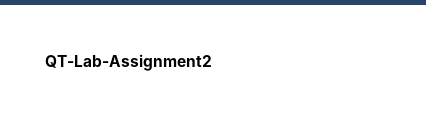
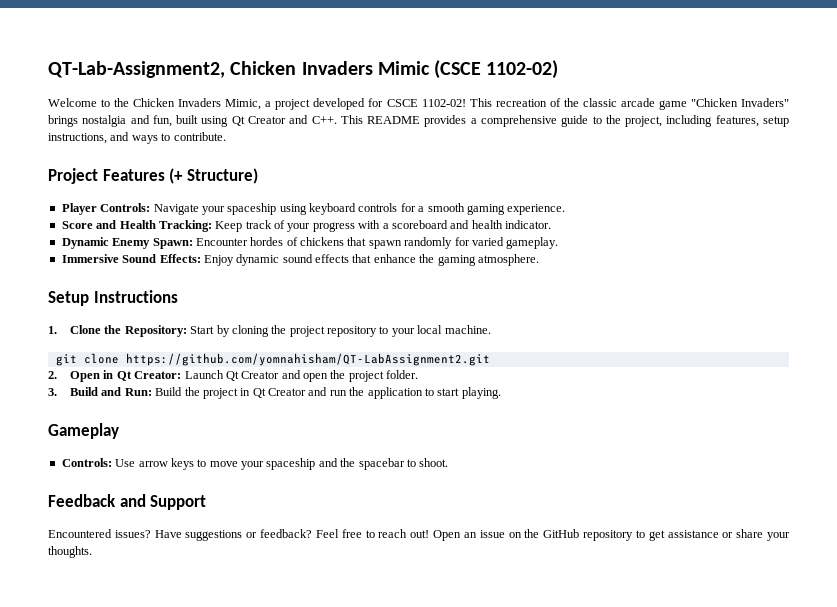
[45,54,212,71] QT-Lab-Assignment2 -> [48,60,559,79] [48,98,789,110] [48,115,790,127] [48,132,226,144] [48,168,258,184] [61,203,566,215] [61,220,551,232] [61,237,559,249] [61,254,539,266] [48,290,178,306] [48,325,491,337] [55,353,490,366] [48,370,419,382] [48,387,501,399] [48,423,119,439] [61,458,449,470] [48,494,207,510] [48,529,791,541] [48,546,92,558] QT-Lab-Assignment2, Chicken Invaders Mimic (CSCE 1102-02) // Welcome to the Chicken Invaders Mimic, a project developed for CSCE 1102-02! This recreation of the classic arcade game "Chicken Invaders" brings nostalgia and fun, built using Qt Creator and C++. This README provides a comprehensive guide to the project, including features, setup instructions, and ways to contribute. // Project Features (+ Structure) // Player Controls: Navigate your spaceship using keyboard controls for a smooth gaming experience. // Score and Health Tracking: Keep track of your progress with a scoreboard and health indicator. // Dynamic Enemy Spawn: Encounter hordes of chickens that spawn randomly for varied gameplay. // Immersive Sound Effects: Enjoy dynamic sound effects that enhance the gaming atmosphere. // Setup Instructions // 1. Clone the Repository: Start by cloning the project repository to your local machine. // git clone https://github.com/yomnahisham/QT-LabAssignment2.git // 2. Open in Qt Creator: Launch Qt Creator and open the project folder. // 3. Build and Run: Build the project in Qt Creator and run the application to start playing. // Gameplay // Controls: Use arrow keys to move your spaceship and the spacebar to shoot. // Feedback and Support // Encountered issues? Have suggestions or feedback? Feel free to reach out! Open an issue on the GitHub repository to get assistance or share your thoughts.

